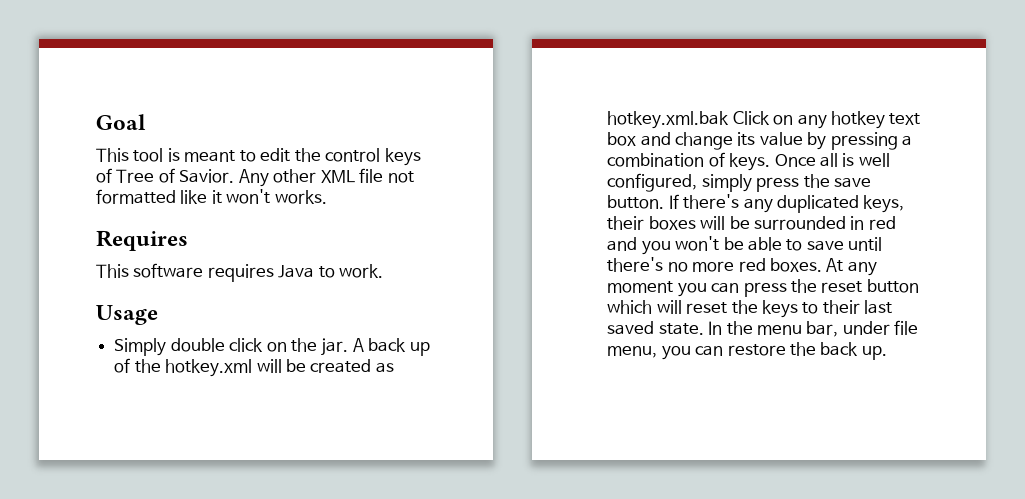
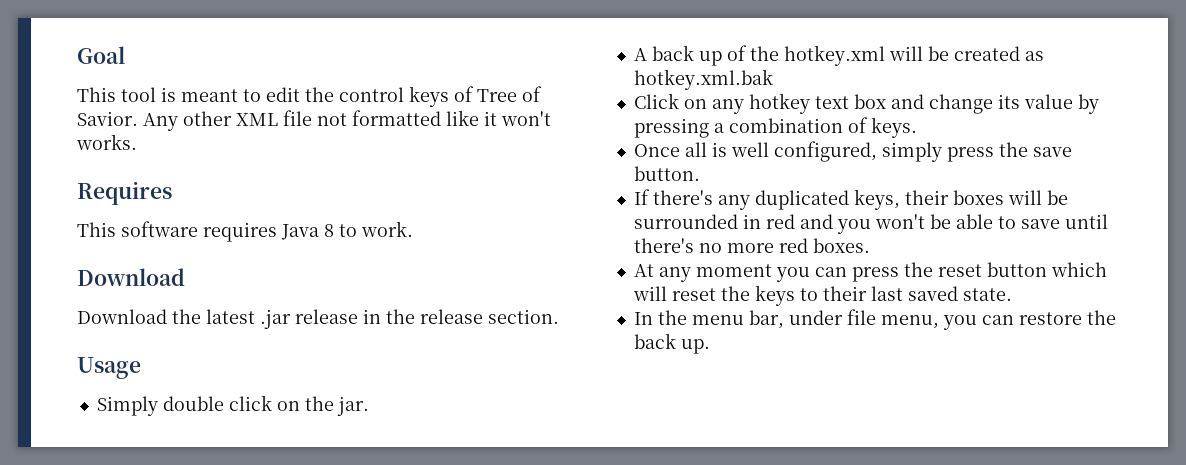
(315, 271) none -> [324,224,334,237] 8
(384, 271) none -> [77,268,185,286] [77,309,559,329] // Download // Download the latest .jar release in the release section.
(349, 347) none -> (369, 406) //
(730, 120) none -> (773, 79) //
(771, 162) none -> (917, 127) //
(665, 202) none -> (700, 173) //
(822, 265) none -> (870, 245) //
(704, 329) none -> (1012, 294) //

